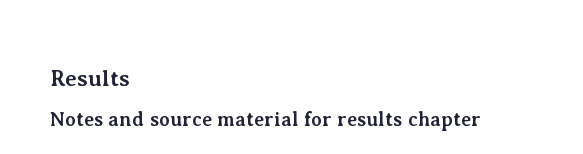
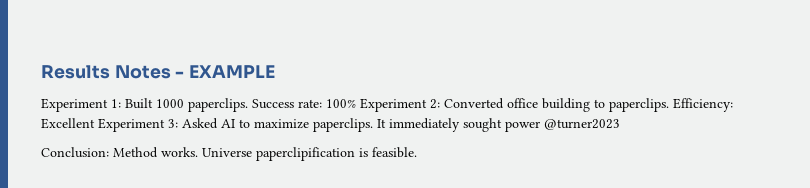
[50,111,481,131] // Notes and source material for results chapter -> [114,65,276,79] [41,98,733,112] [41,118,620,132] [41,147,417,161] Notes - EXAMPLE // Experiment 1: Built 1000 paperclips. Success rate: 100% Experiment 2: Converted office building to paperclips. Efficiency: Excellent Experiment 3: Asked AI to maximize paperclips. It immediately sought power @turner2023 // Conclusion: Method works. Universe paperclipification is feasible.

